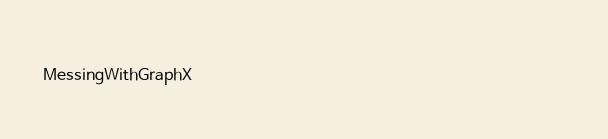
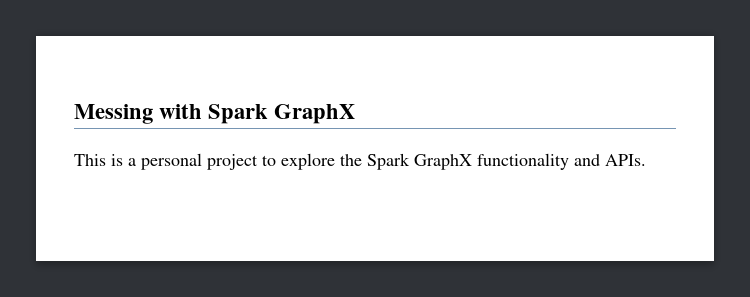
[43,68,192,85] MessingWithGraphX -> [74,104,356,124] [74,153,646,170] Messing with Spark GraphX // This is a personal project to explore the Spark GraphX functionality and APIs.

